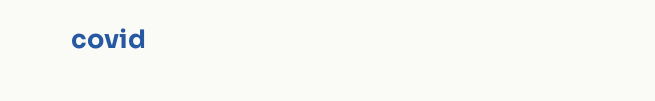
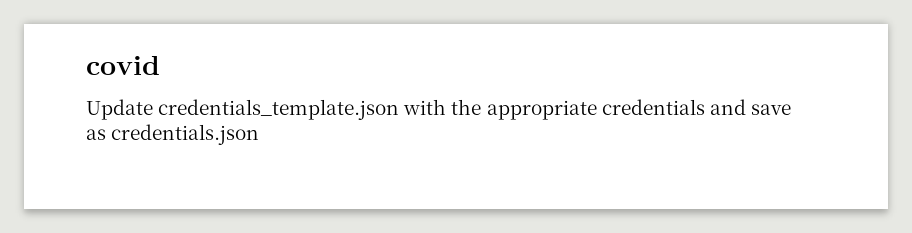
(146, 38) none -> [86,99,791,120] [86,124,260,145] // Update credentials_template.json with the appropriate credentials and save as credentials.json

